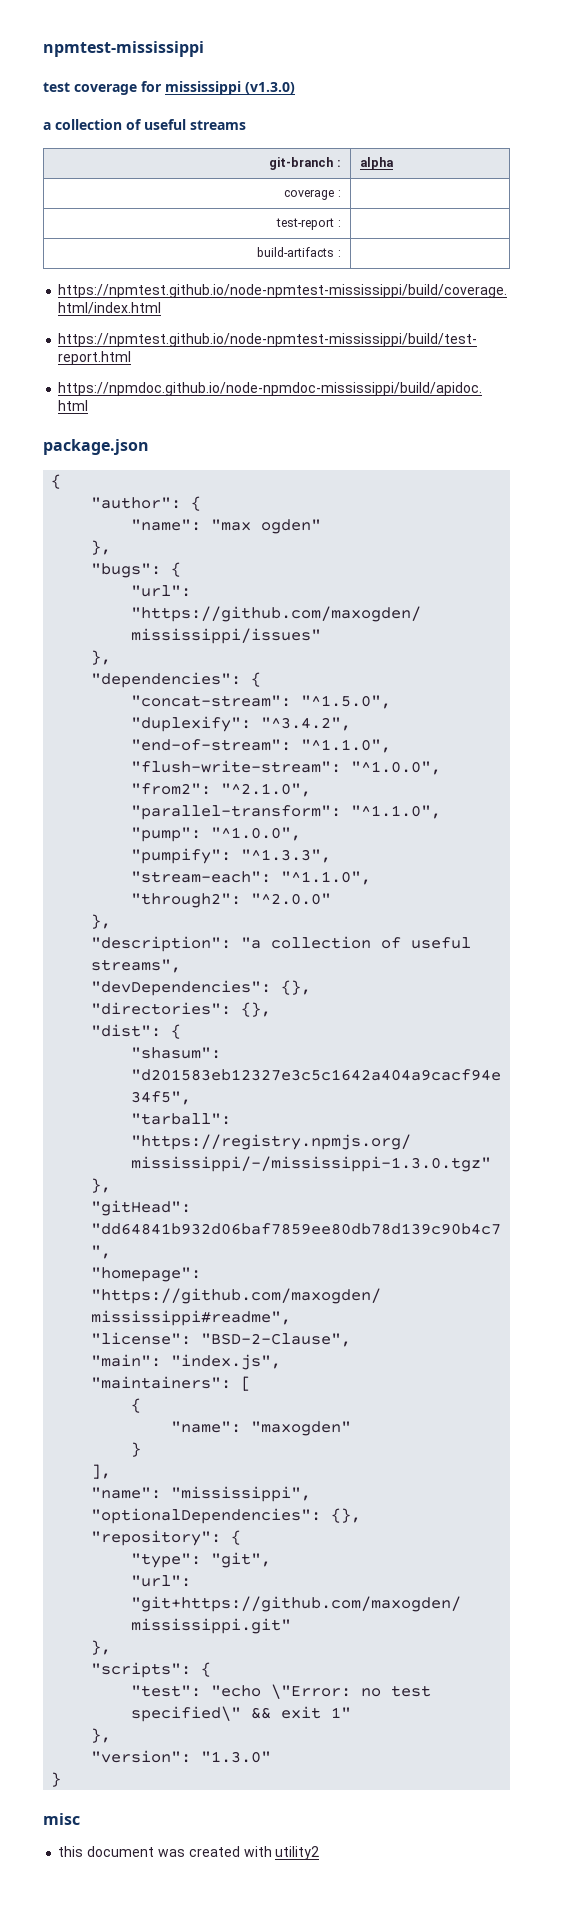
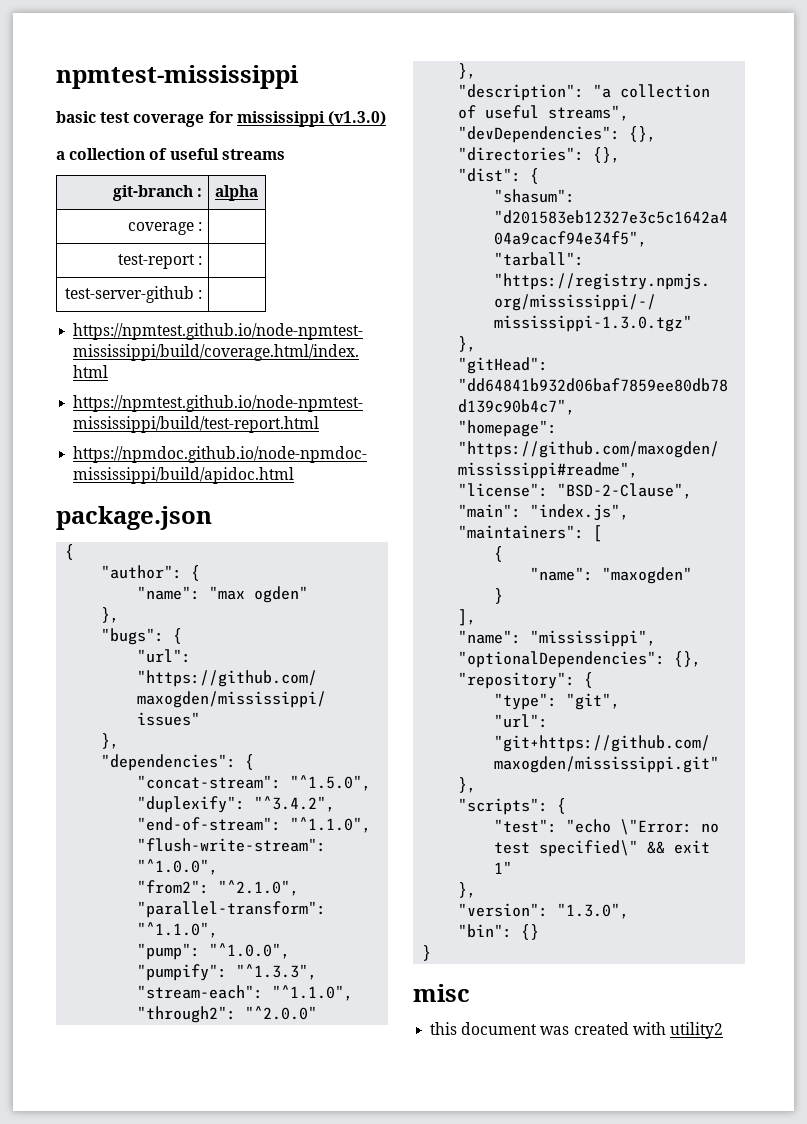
(204, 49) none -> [56,111,96,123] basic
[257,247,335,257] build-artifacts -> [65,286,195,303] test-server-github
[201,1751,272,1763] "1.3.0" -> [557,903,630,919] [458,924,540,940] "1.3.0", // "bin": {}

